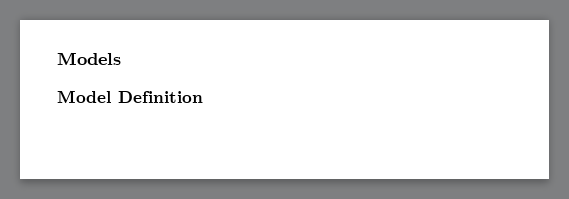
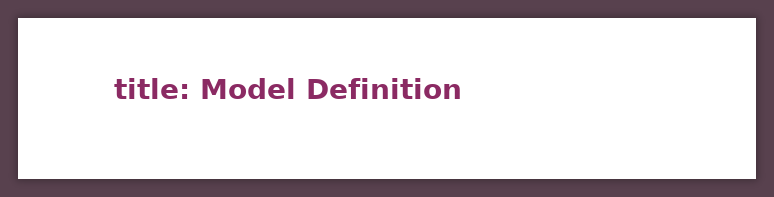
[57,52,121,65] Models // -> [114,78,190,99] title:

